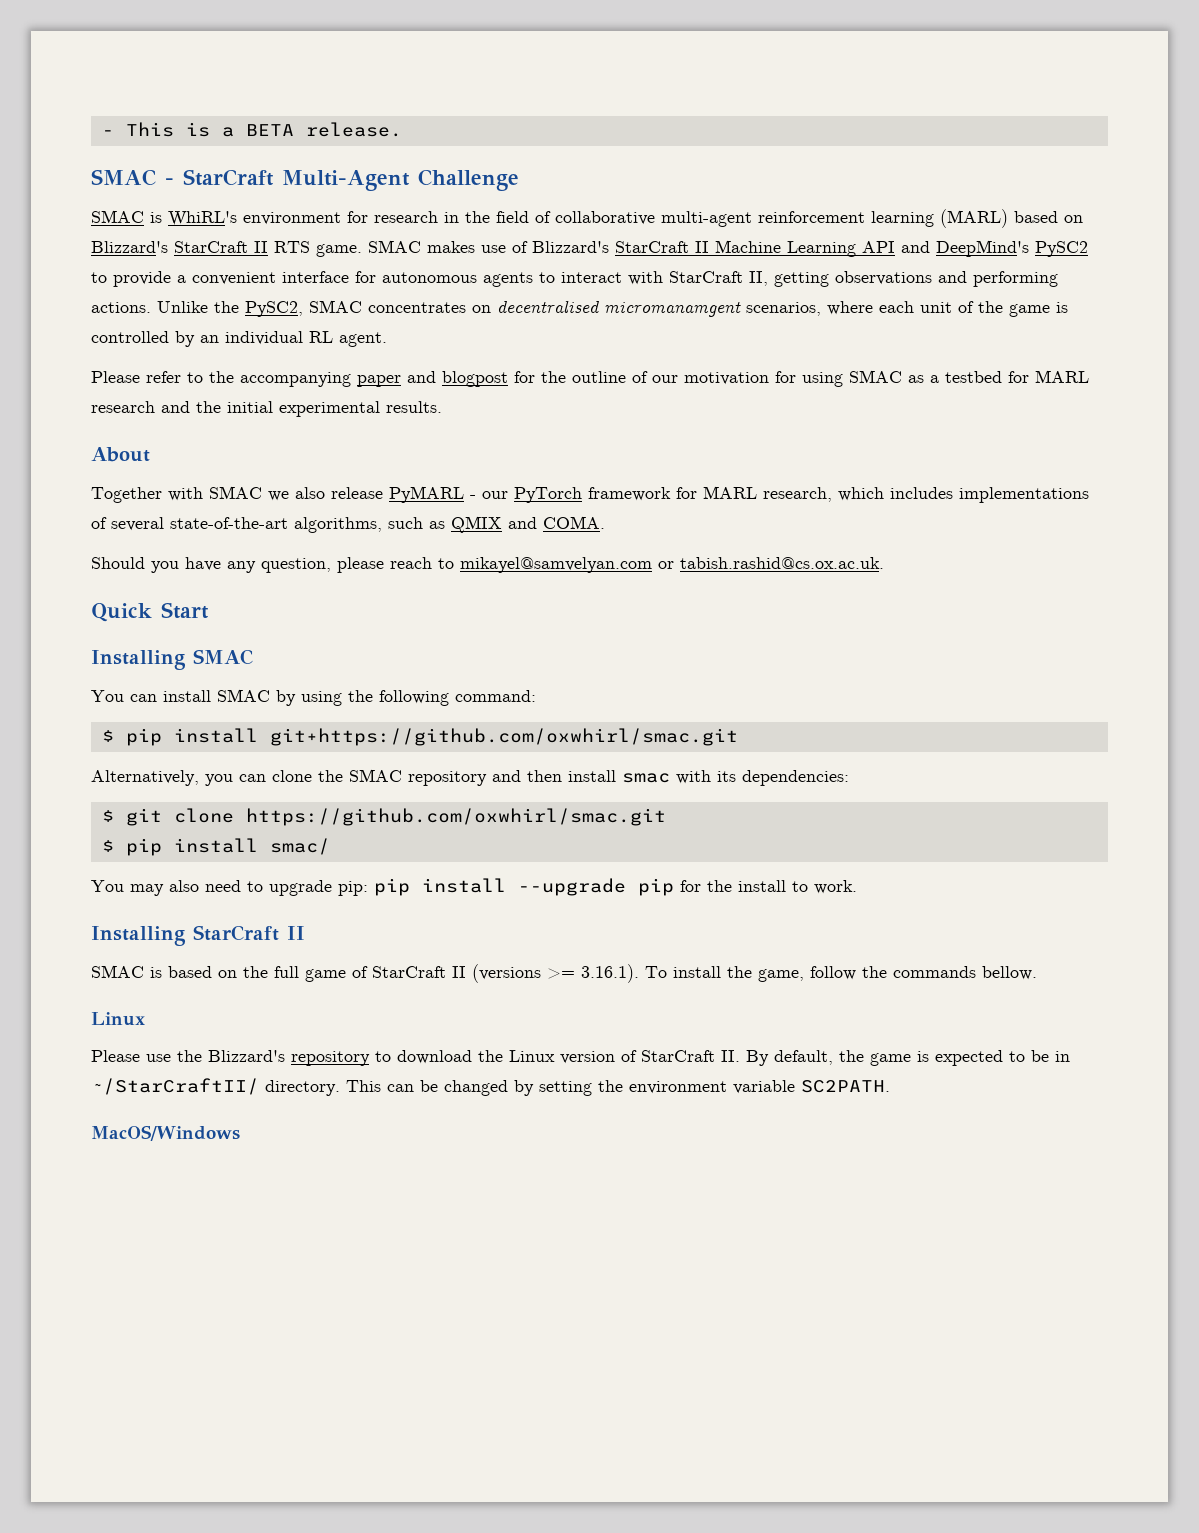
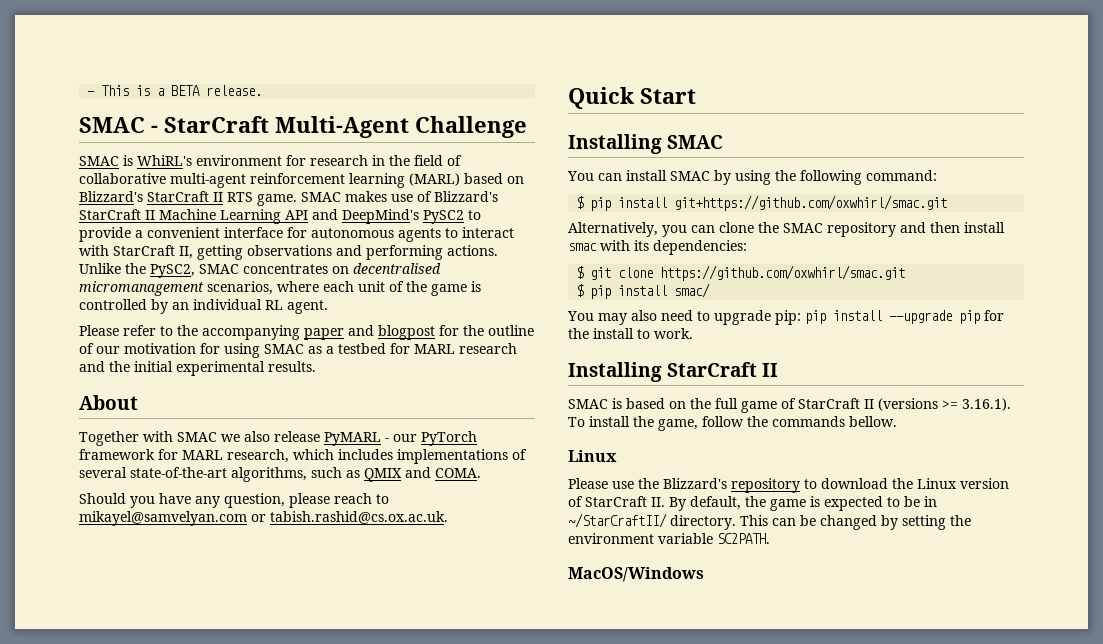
[604,302,741,317] micromanamgent -> [79,281,204,296] micromanagement

